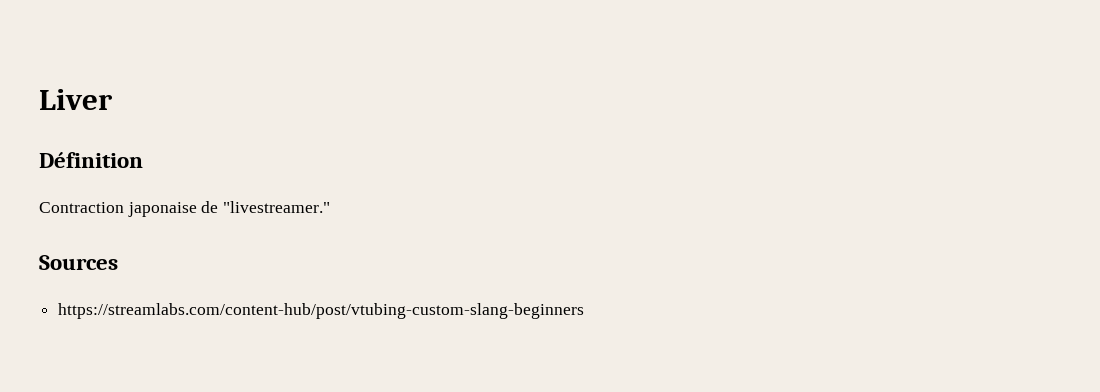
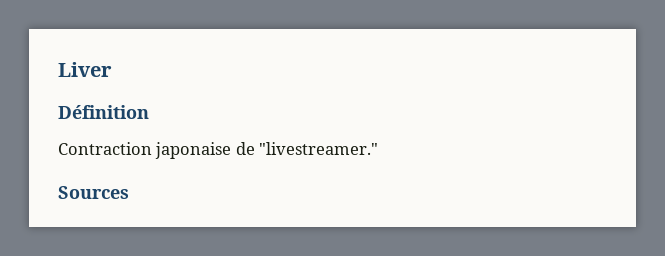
[58,303,585,319] // https://streamlabs.com/content-hub/post/vtubing-custom-slang-beginners -> (129, 192) none

